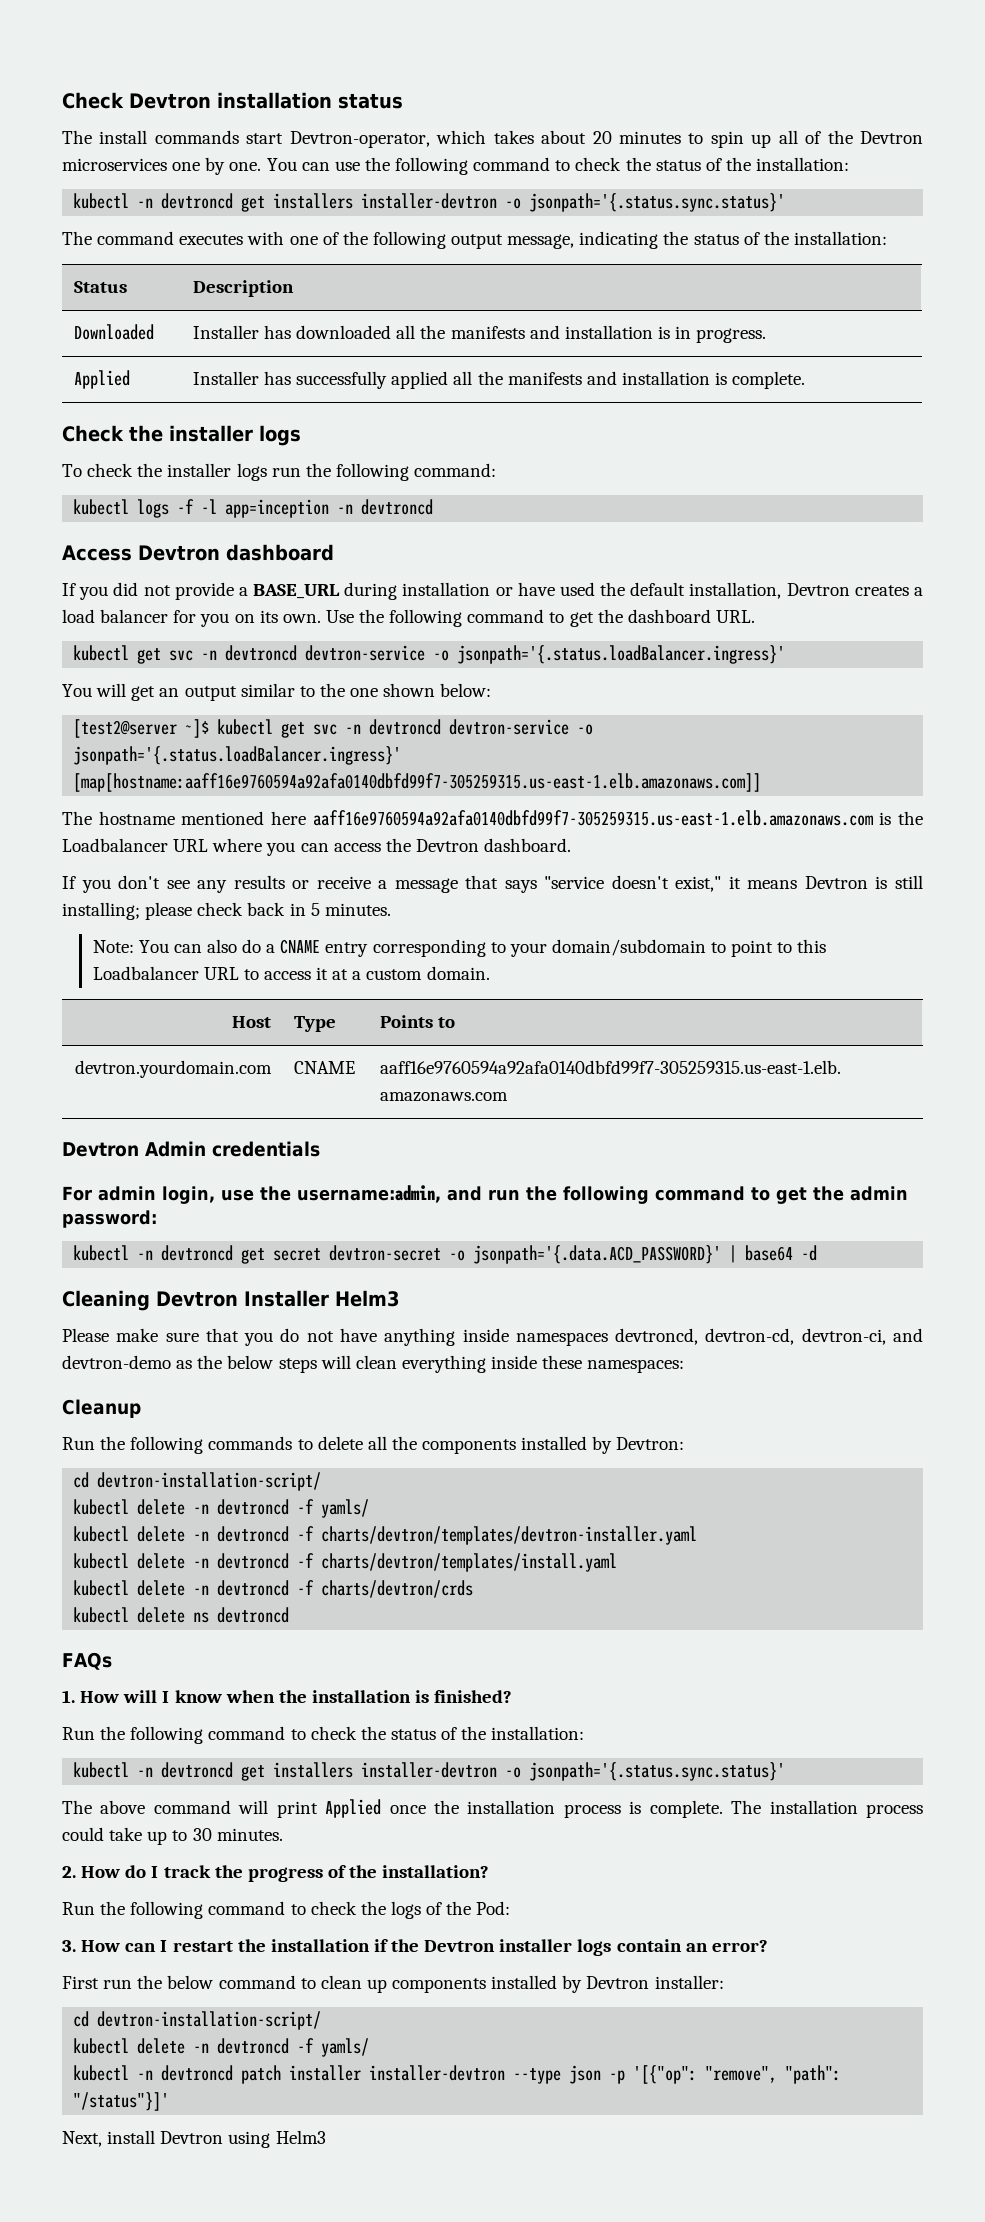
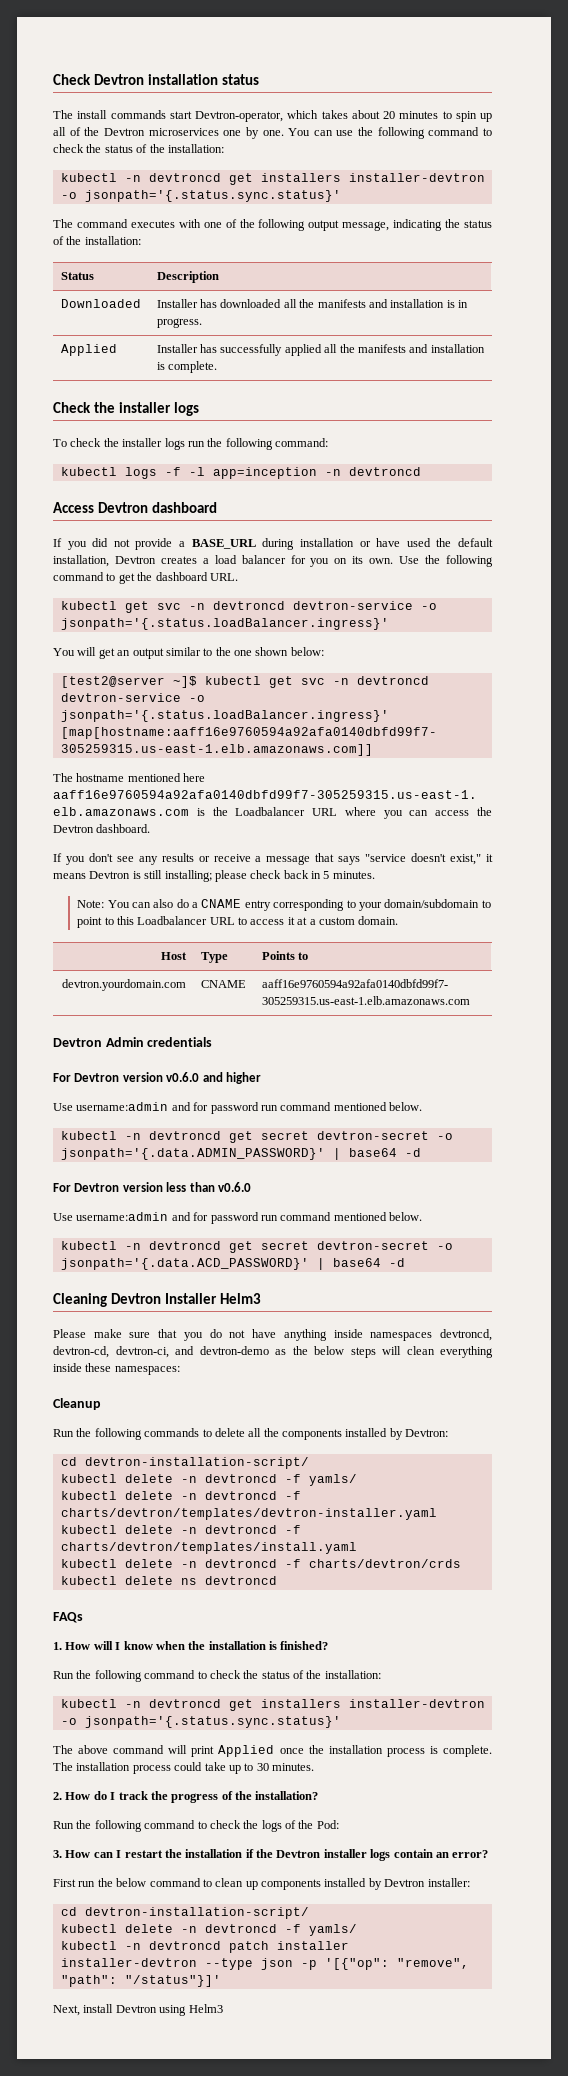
[98,1185,908,1204] [62,1210,157,1228] admin login, use the username:admin, and run the following command to get the admin password: -> [74,1072,261,1084] [53,1102,422,1114] [60,1131,453,1143] [60,1148,421,1160] [53,1182,251,1192] [53,1212,422,1224] Devtron version v0.6.0 and higher // Use username:admin and for password run command mentioned below. // kubectl -n devtroncd get secret devtron-secret -o jsonpath='{.data.ADMIN_PASSWORD}' | base64 -d // For Devtron version less than v0.6.0 // Use username:admin and for password run command mentioned below.

